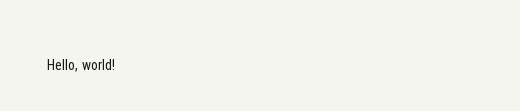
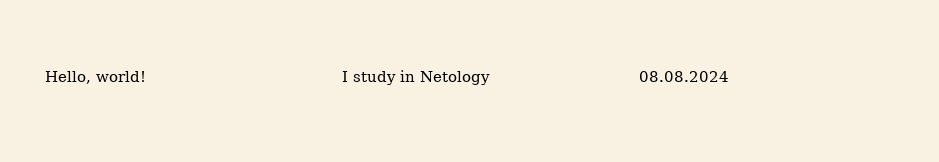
(115, 64) none -> [342,70,490,85] [639,71,729,82] // I study in Netology // 08.08.2024

